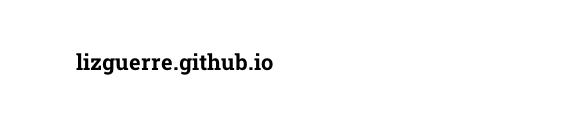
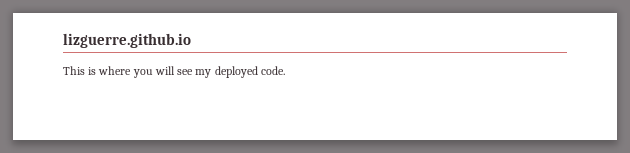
(273, 64) none -> [63,66,285,78] // This is where you will see my deployed code.

